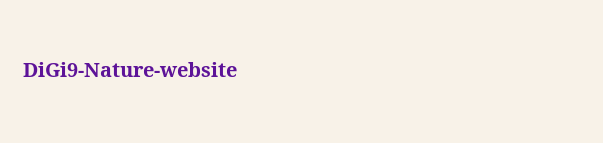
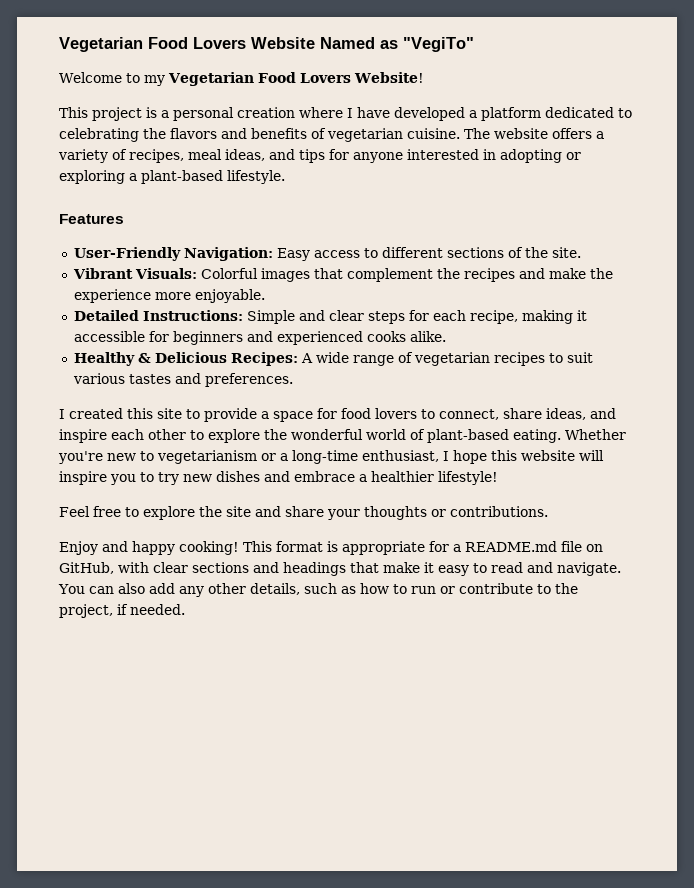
[23,62,237,77] DiGi9-Nature-website -> [59,37,474,52] [59,72,424,86] [59,107,632,121] [59,128,604,142] [58,149,581,163] [59,170,285,184] [59,214,124,224] [73,247,581,261] [72,268,613,282] [73,289,265,303] [73,310,587,324] [73,331,446,345] [73,352,593,366] [72,373,293,387] [59,408,616,422] [59,429,626,443] [58,450,604,464] [59,471,498,485] [59,506,548,520] [59,541,603,555] [59,562,621,576] [58,583,578,597] [59,604,185,618] Vegetarian Food Lovers Website Named as "VegiTo" // Welcome to my Vegetarian Food Lovers Website! // This project is a personal creation where I have developed a platform dedicated to celebrating the flavors and benefits of vegetarian cuisine. The website offers a variety of recipes, meal ideas, and tips for anyone interested in adopting or exploring a plant-based lifestyle. // Features // User-Friendly Navigation: Easy access to different sections of the site. // Vibrant Visuals: Colorful images that complement the recipes and make the experience more enjoyable. // Detailed Instructions: Simple and clear steps for each recipe, making it accessible for beginners and experienced cooks alike. // Healthy & Delicious Recipes: A wide range of vegetarian recipes to suit various tastes and preferences. // I created this site to provide a space for food lovers to connect, share ideas, and inspire each other to explore the wonderful world of plant-based eating. Whether you're new to vegetarianism or a long-time enthusiast, I hope this website will inspire you to try new dishes and embrace a healthier lifestyle! // Feel free to explore the site and share your thoughts or contributions. // Enjoy and happy cooking! This format is appropriate for a README.md file on GitHub, with clear sections and headings that make it easy to read and navigate. You can also add any other details, such as how to run or contribute to the project, if needed.

